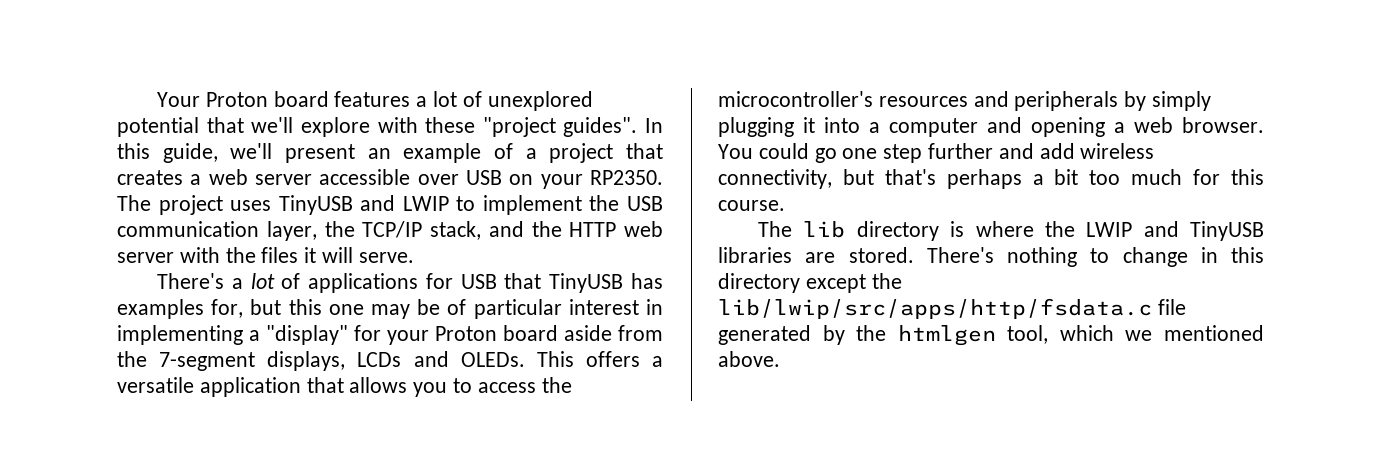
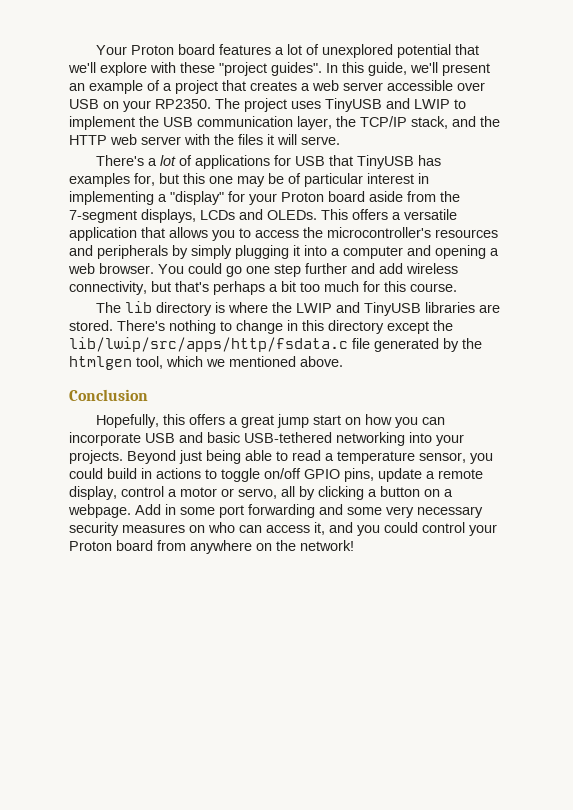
(780, 359) none -> [69,389,148,401] [95,414,445,428] [69,432,464,446] [69,450,493,464] [69,468,483,482] [69,486,453,500] [68,504,483,518] [69,522,497,536] [69,540,354,554] // Conclusion // Hopefully, this offers a great jump start on how you can incorporate USB and basic USB-tethered networking into your projects. Beyond just being able to read a temperature sensor, you could build in actions to toggle on/off GPIO pins, update a remote display, control a motor or servo, all by clicking a button on a webpage. Add in some port forwarding and some very necessary security measures on who can access it, and you could control your Proton board from anywhere on the network!

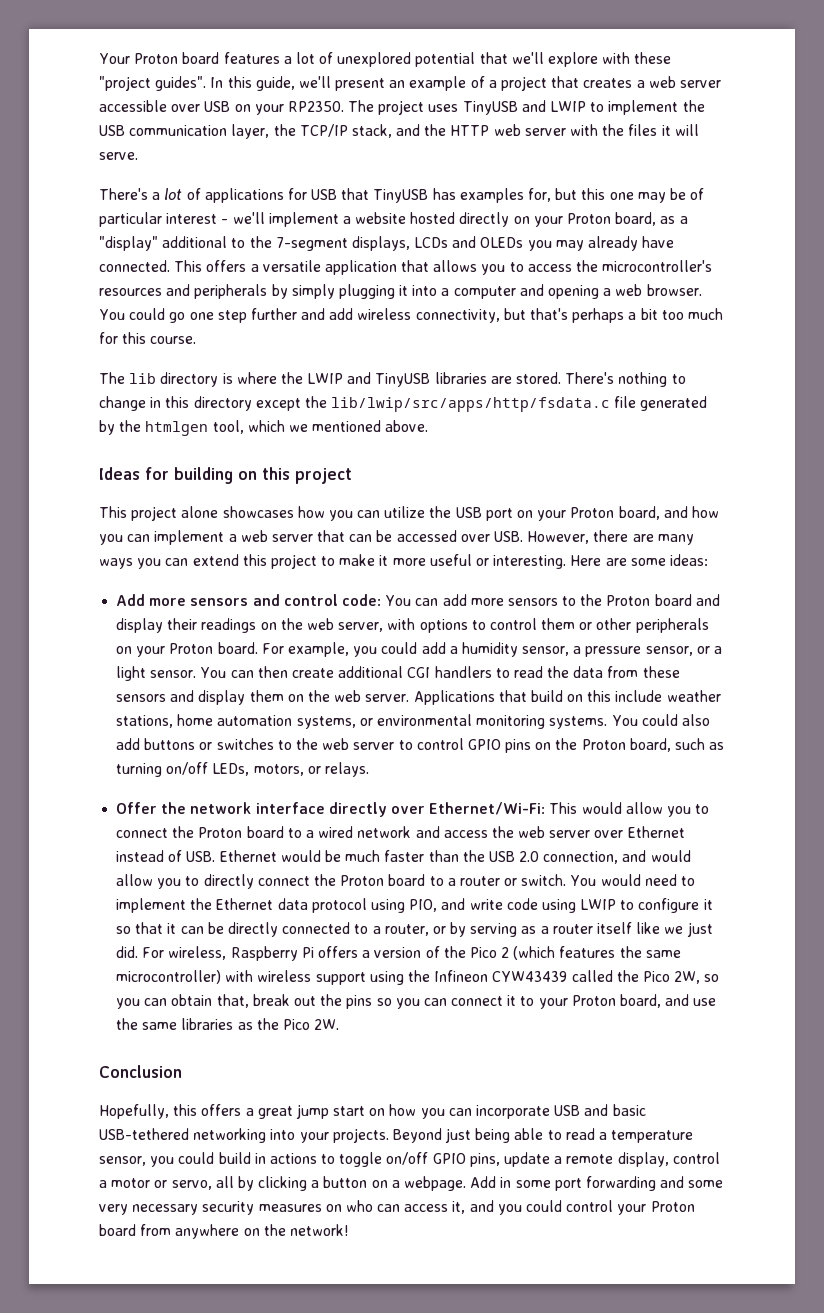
[418,173,429,184] [69,191,436,205] in implementing a "display" for your Proton board aside from -> [221,212,688,227] [99,236,246,251] - we'll implement a website hosted directly on your Proton board, as a "display" additional to
[267,210,317,220] OLEDs. -> [480,236,675,251] [99,260,170,272] OLEDs you may already have connected.
(343, 361) none -> [99,467,352,484] [99,506,719,521] [99,530,694,545] [99,554,708,569] [116,594,720,606] [116,618,709,633] [116,642,723,657] [116,666,680,681] [116,690,721,705] [116,714,710,729] [116,738,725,753] [116,762,369,777] [116,802,710,817] [116,826,685,838] [116,850,691,864] [116,874,695,889] [116,898,713,913] [116,922,713,937] [116,946,681,961] [116,970,720,985] [116,994,717,1009] [116,1018,340,1030] // Ideas for building on this project // This project alone showcases how you can utilize the USB port on your Proton board, and how you can implement a web server that can be accessed over USB. However, there are many ways you can extend this project to make it more useful or interesting. Here are some ideas: // Add more sensors and control code: You can add more sensors to the Proton board and display their readings on the web server, with options to control them or other peripherals on your Proton board. For example, you could add a humidity sensor, a pressure sensor, or a light sensor. You can then create additional CGI handlers to read the data from these sensors and display them on the web server. Applications that build on this include weather stations, home automation systems, or environmental monitoring systems. You could also add buttons or switches to the web server to control GPIO pins on the Proton board, such as turning on/off LEDs, motors, or relays. // Offer the network interface directly over Ethernet/Wi-Fi: This would allow you to connect the Proton board to a wired network and access the web server over Ethernet instead of USB. Ethernet would be much faster than the USB 2.0 connection, and would allow you to directly connect the Proton board to a router or switch. You would need to implement the Ethernet data protocol using PIO, and write code using LWIP to configure it so that it can be directly connected to a router, or by serving as a router itself like we just did. For wireless, Raspberry Pi offers a version of the Pico 2 (which features the same microcontroller) with wireless support using the Infineon CYW43439 called the Pico 2W, so you can obtain that, break out the pins so you can connect it to your Proton board, and use the same libraries as the Pico 2W.

